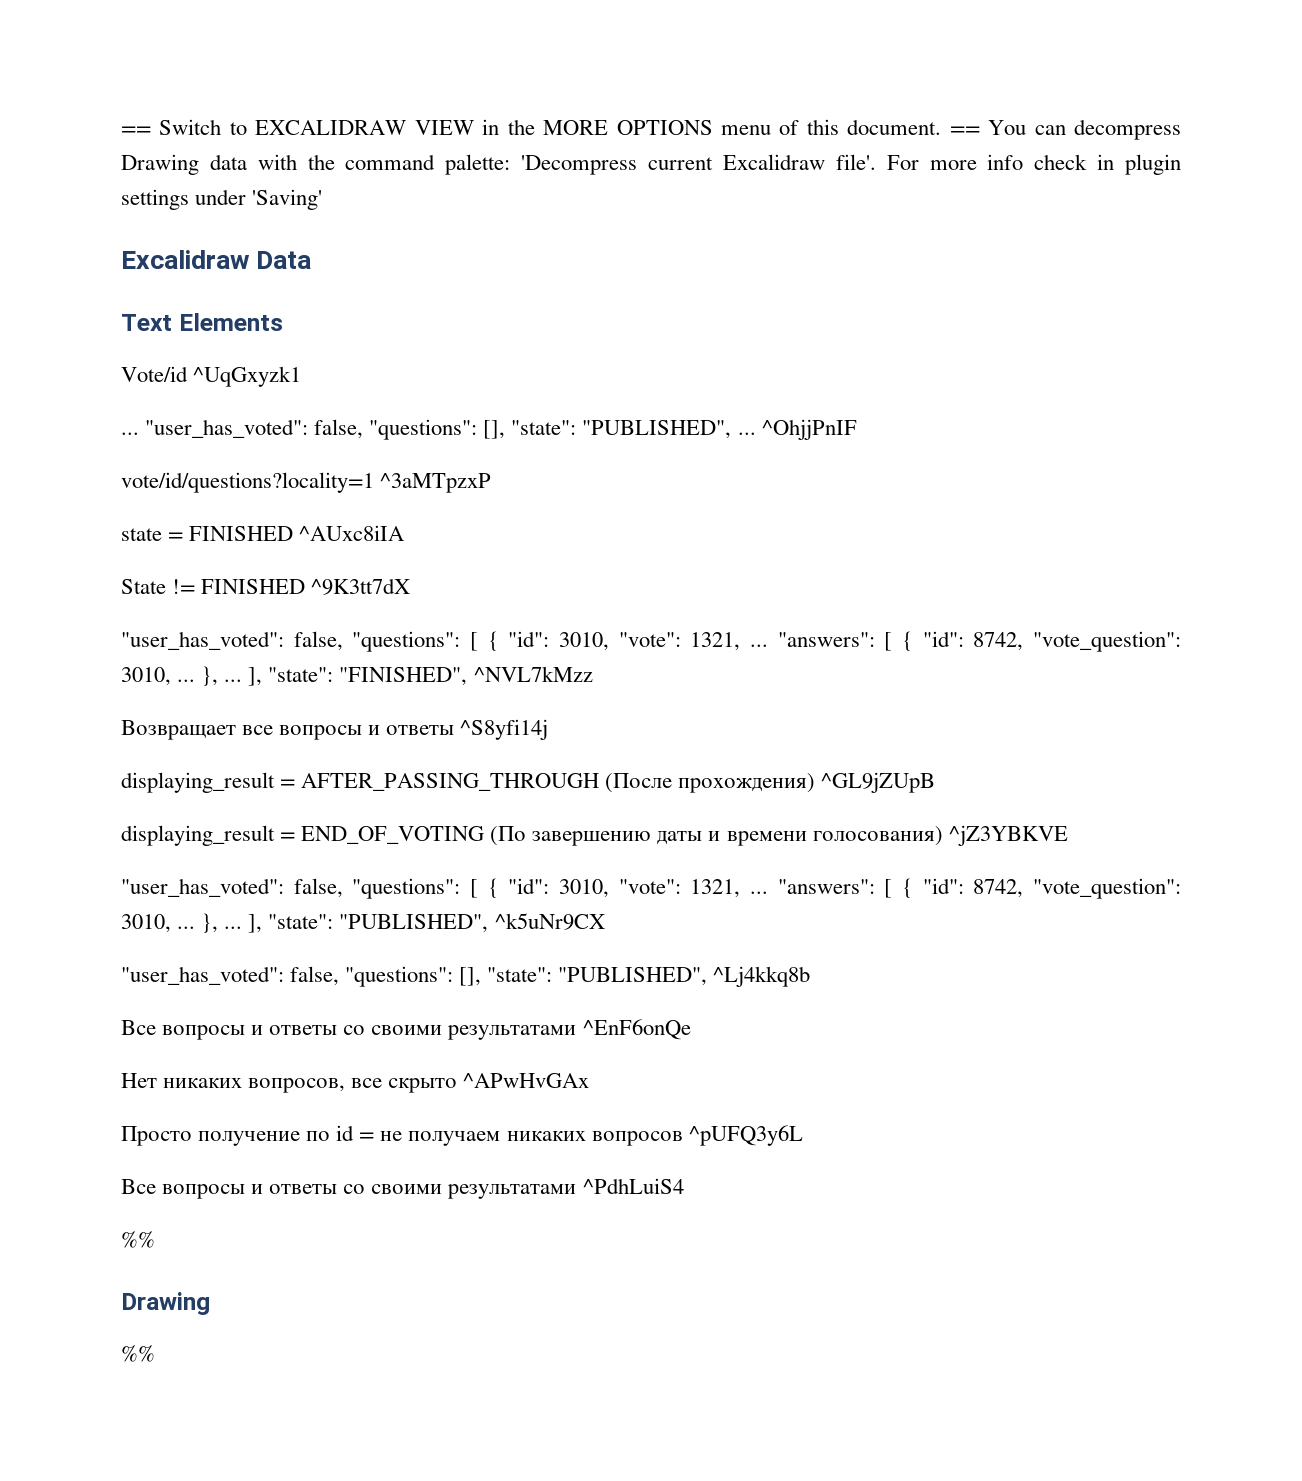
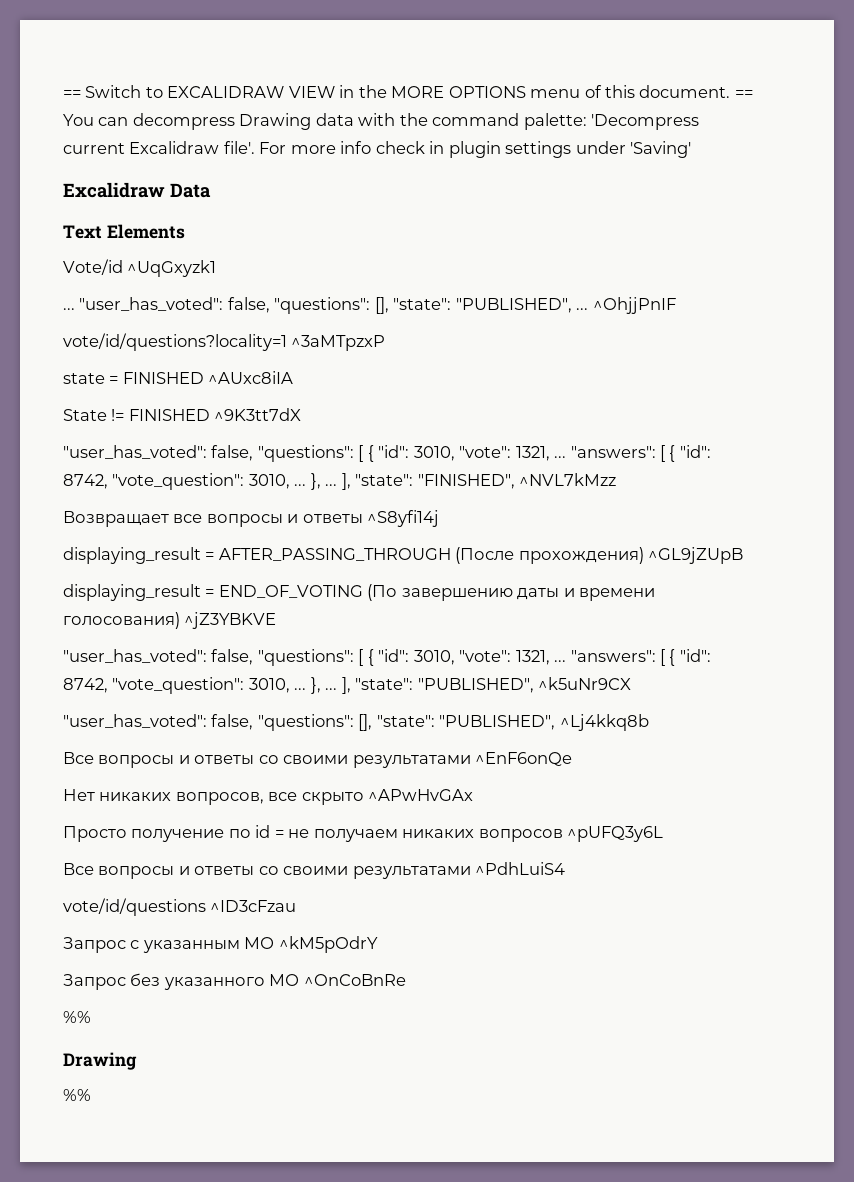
(684, 1186) none -> [63,898,297,916] [63,936,378,953] [63,973,406,990] // vote/id/questions ^ID3cFzau // Запрос с указанным МО ^kM5pOdrY // Запрос без указанного МО ^OnCoBnRe

